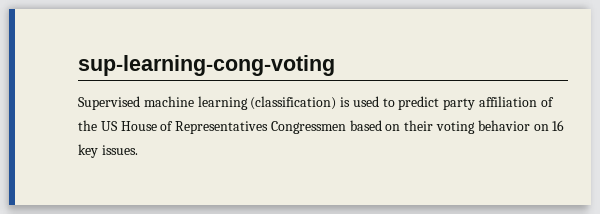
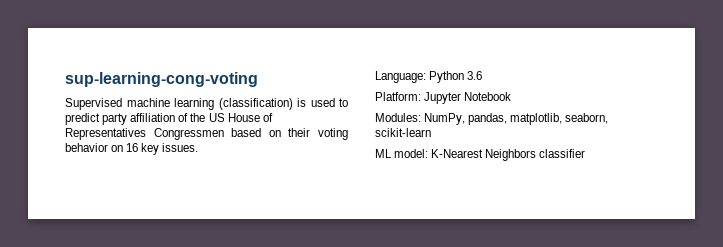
(138, 150) none -> [375,71,483,83] [375,92,512,104] [375,113,609,125] [375,128,431,137] [375,149,586,161] // Language: Python 3.6 // Platform: Jupyter Notebook // Modules: NumPy, pandas, matplotlib, seaborn, scikit-learn // ML model: K-Nearest Neighbors classifier

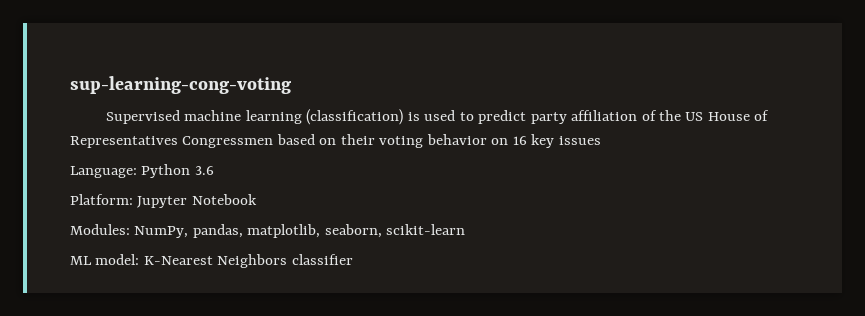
[162,143,199,152] issues. -> [558,136,601,145] issues

